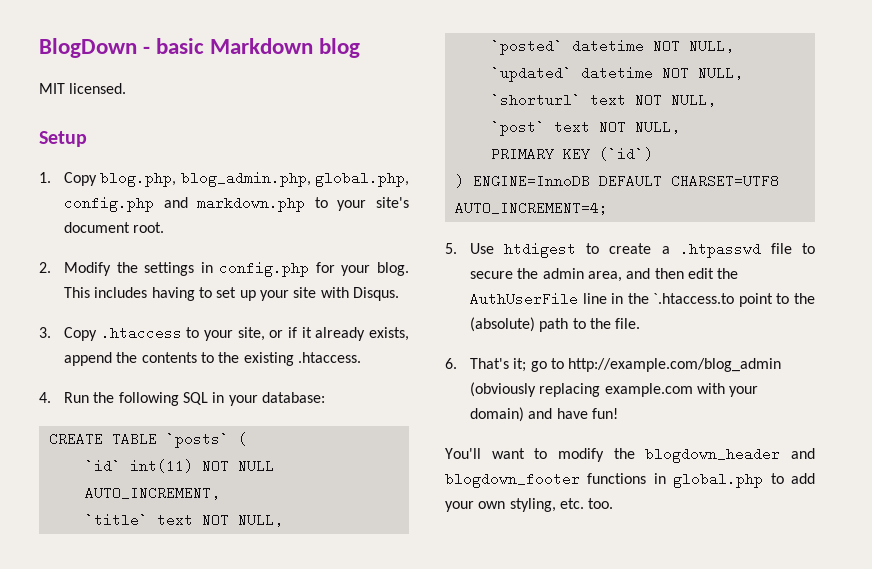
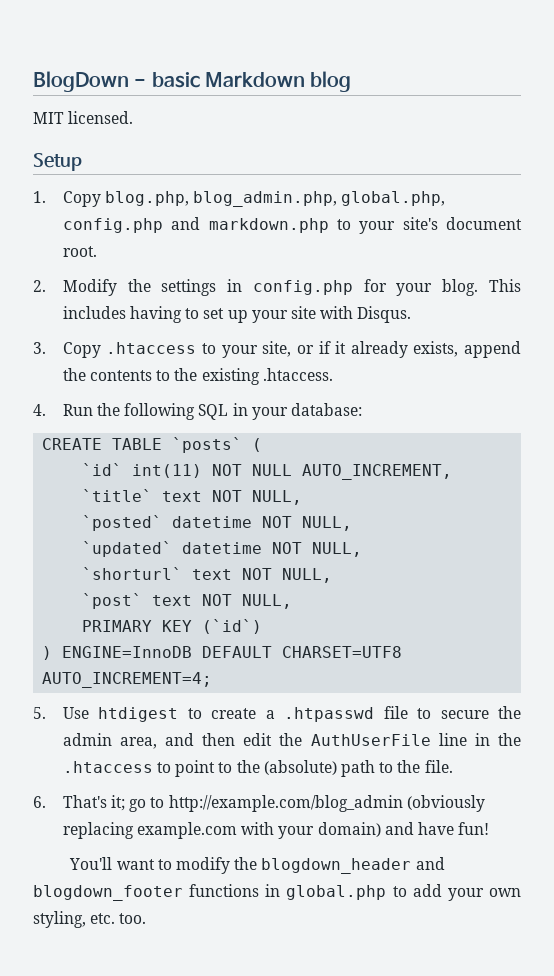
[653,293,735,304] `.htaccess.to -> [62,761,172,773] .htaccess to

